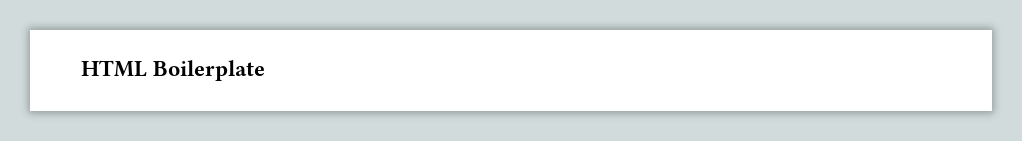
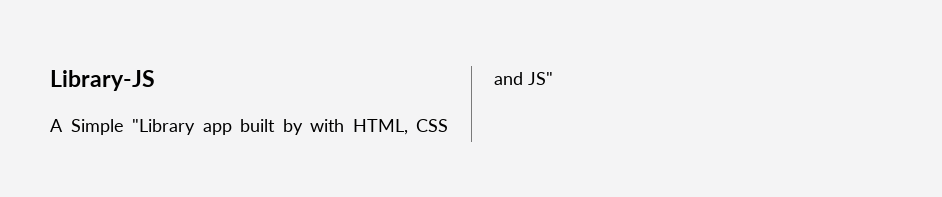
[81,60,266,81] HTML Boilerplate -> [50,70,155,91] [50,119,448,135] [494,72,553,85] Library-JS // A Simple "Library app built by with HTML, CSS and JS"

